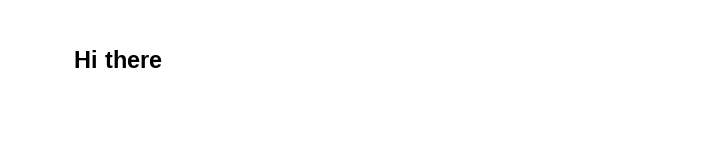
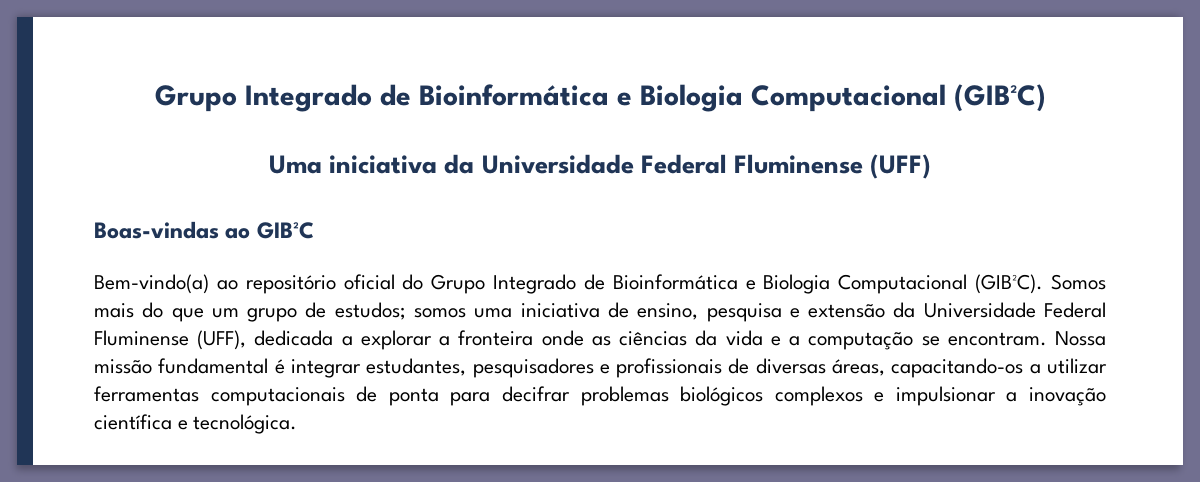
[74,50,162,68] Hi there -> [154,84,1046,112] [269,154,931,179] [94,221,314,239] [94,274,1106,294] [94,302,1106,322] [94,330,1107,350] [94,358,1107,378] [94,386,1107,406] [94,414,298,434] Grupo Integrado de Bioinformática e Biologia Computacional (GIB²C) // Uma iniciativa da Universidade Federal Fluminense (UFF) // Boas-vindas ao GIB²C // Bem-vindo(a) ao repositório oficial do Grupo Integrado de Bioinformática e Biologia Computacional (GIB²C). Somos mais do que um grupo de estudos; somos uma iniciativa de ensino, pesquisa e extensão da Universidade Federal Fluminense (UFF), dedicada a explorar a fronteira onde as ciências da vida e a computação se encontram. Nossa missão fundamental é integrar estudantes, pesquisadores e profissionais de diversas áreas, capacitando-os a utilizar ferramentas computacionais de ponta para decifrar problemas biológicos complexos e impulsionar a inovação científica e tecnológica.

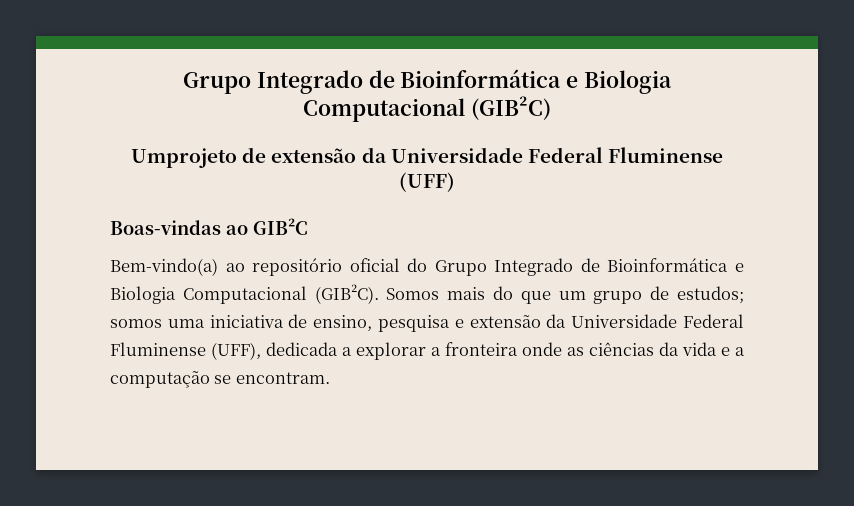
[269,155,438,174] Uma iniciativa -> [131,147,357,168] Umprojeto de extensão
[1055,331,1107,346] [94,358,1107,378] [94,386,1107,406] [94,414,298,434] Nossa missão fundamental é integrar estudantes, pesquisadores e profissionais de diversas áreas, capacitando-os a utilizar ferramentas computacionais de ponta para decifrar problemas biológicos complexos e impulsionar a inovação científica e tecnológica. -> (330, 378) none

